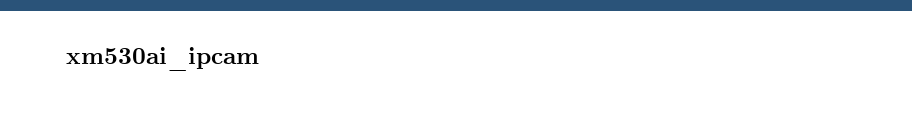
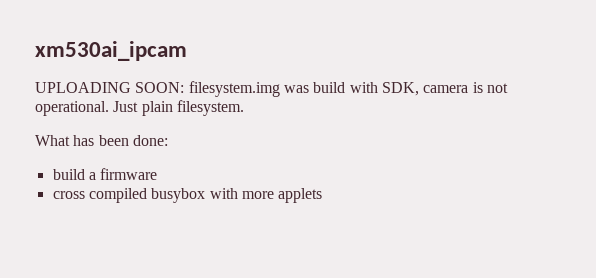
(259, 59) none -> [35,81,508,97] [35,100,244,116] [35,135,168,146] [52,168,158,180] [52,188,323,203] // UPLOADING SOON: filesystem.img was build with SDK, camera is not operational. Just plain filesystem. // What has been done: // build a firmware // cross compiled busybox with more applets

